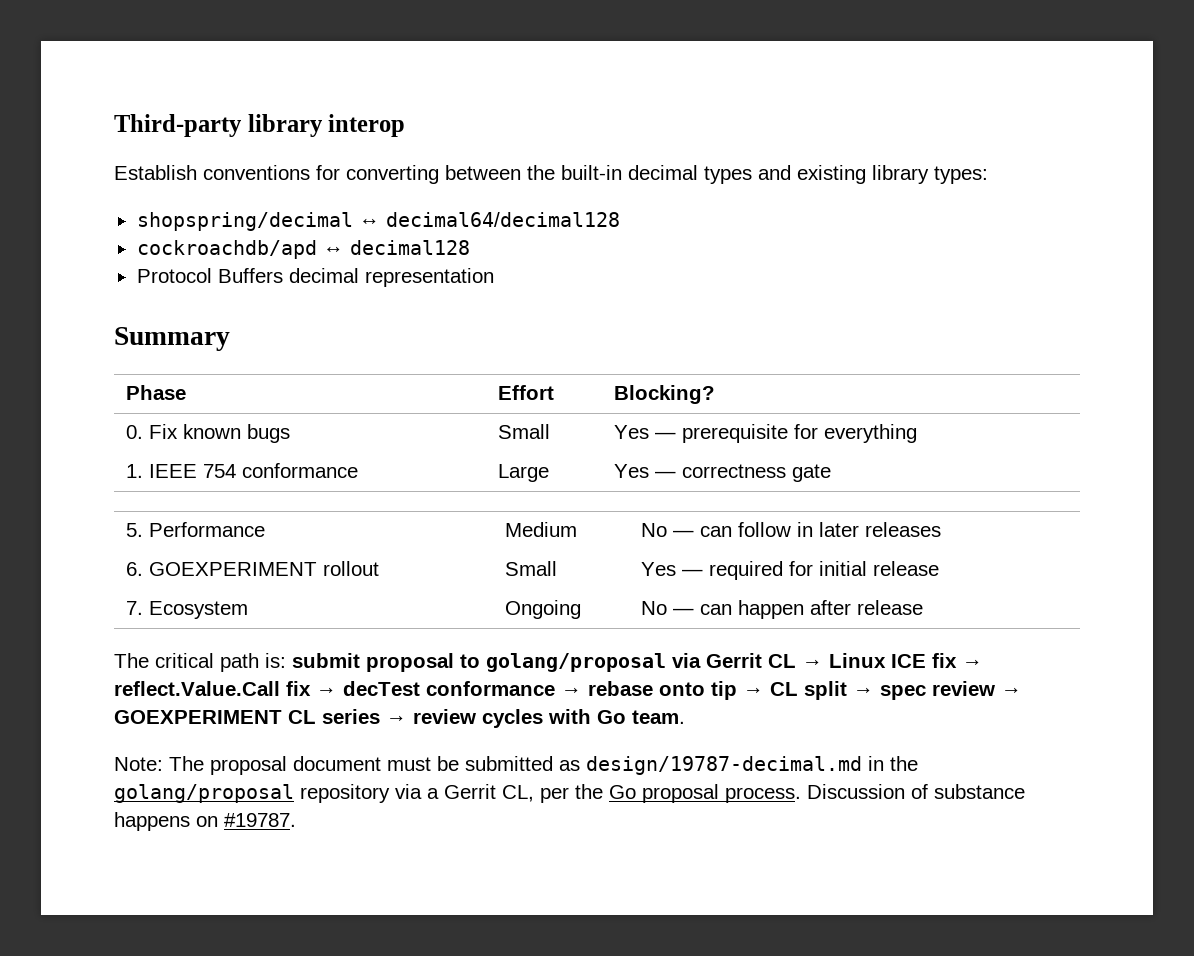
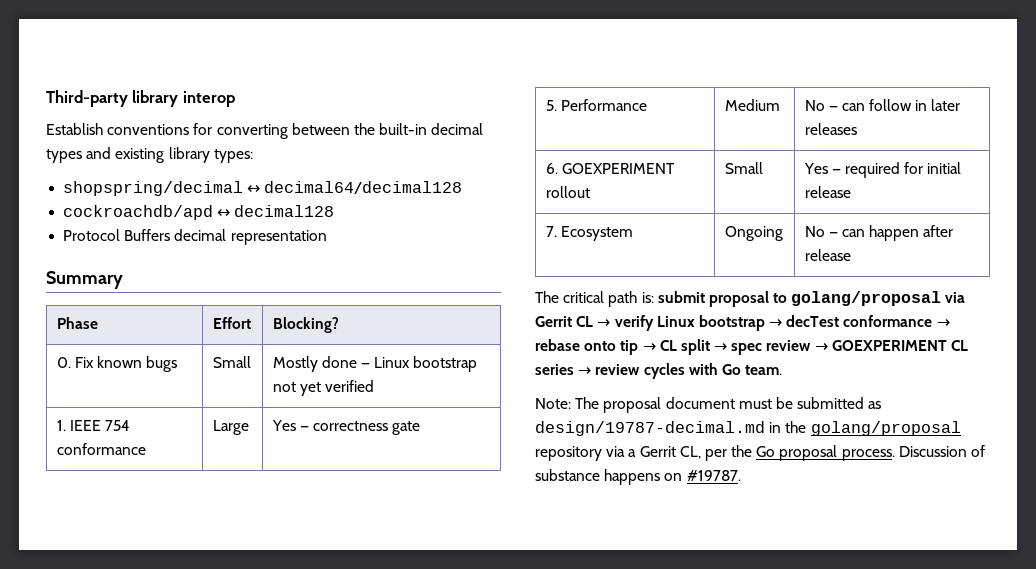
[613,424,917,443] Yes — prerequisite for everything -> [272,356,478,372] [272,380,374,396] Mostly done — Linux bootstrap not yet verified
[829,653,983,668] [114,681,311,696] Linux ICE fix → reflect.Value.Call fix -> [614,315,765,331] verify Linux bootstrap

